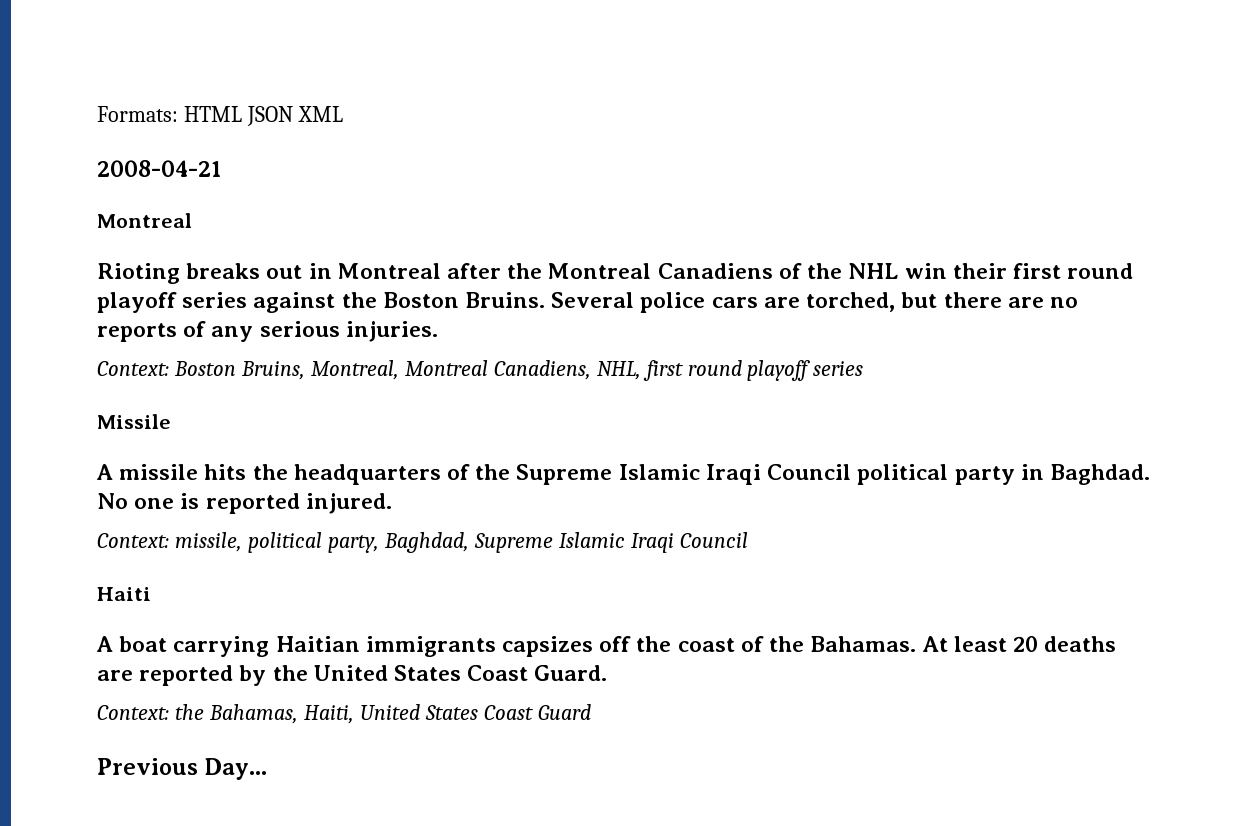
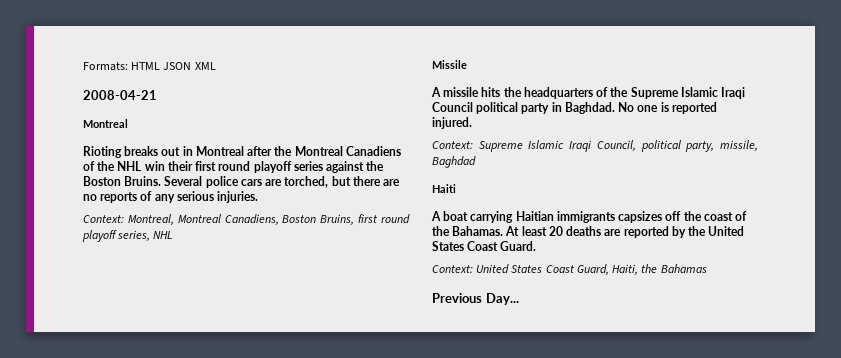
[173,361,305,380] Boston Bruins, -> (124, 219) none
[596,360,864,381] NHL, first round playoff series -> [282,214,410,225] [82,230,174,242] Boston Bruins, first round playoff series, NHL
[174,532,748,553] missile, political party, Baghdad, Supreme Islamic Iraqi Council -> [478,140,758,152] [432,156,476,168] Supreme Islamic Iraqi Council, political party, missile, Baghdad
[174,704,591,724] the Bahamas, Haiti, United States Coast Guard -> [476,264,707,275] United States Coast Guard, Haiti, the Bahamas

